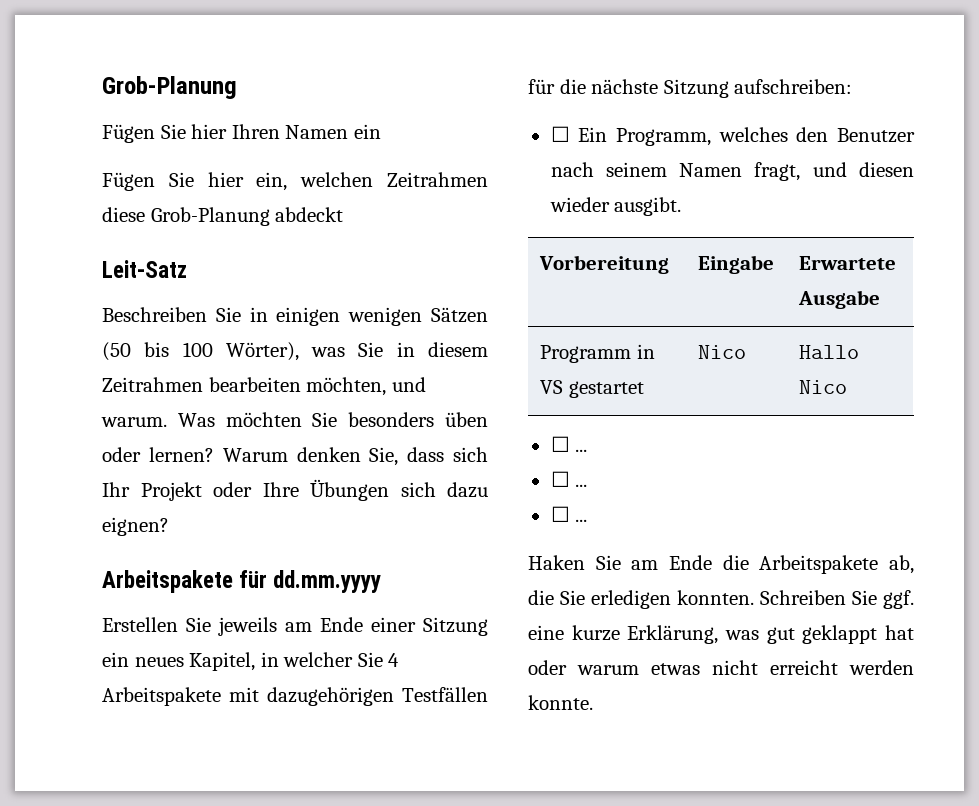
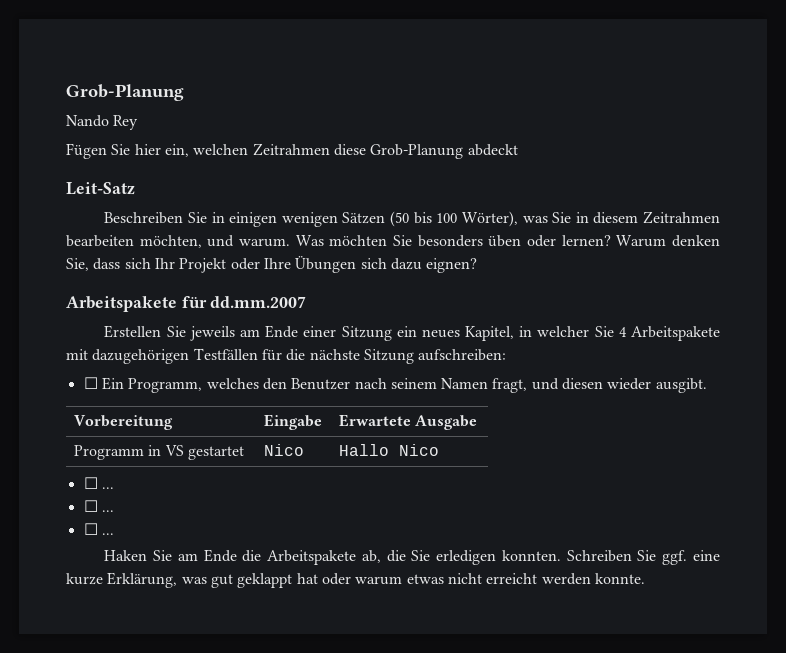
[102,124,381,143] Fügen Sie hier Ihren Namen ein -> [66,115,139,130] Nando Rey
[273,570,382,593] dd.mm.yyyy -> [210,296,307,308] dd.mm.2007

